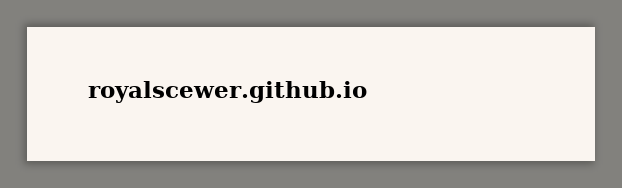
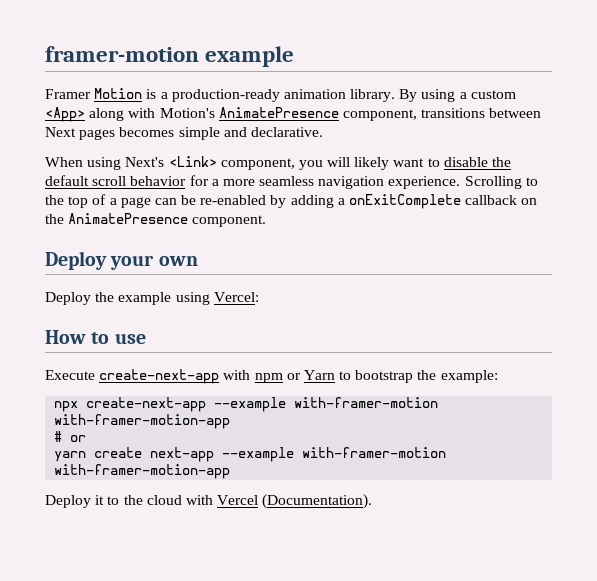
[88,81,367,103] royalscewer.github.io -> [45,46,295,67] [45,88,516,102] [45,107,542,122] [45,127,323,140] [45,156,512,170] [45,175,538,189] [45,194,538,209] [45,213,267,227] [45,251,198,270] [45,292,259,305] [45,330,146,344] [45,369,498,384] [54,397,439,412] [54,414,231,429] [54,431,87,442] [54,447,447,462] [54,464,231,479] [45,494,373,509] framer-motion example // Framer Motion is a production-ready animation library. By using a custom <App> along with Motion's AnimatePresence component, transitions between Next pages becomes simple and declarative. // When using Next's <Link> component, you will likely want to disable the default scroll behavior for a more seamless navigation experience. Scrolling to the top of a page can be re-enabled by adding a onExitComplete callback on the AnimatePresence component. // Deploy your own // Deploy the example using Vercel: // How to use // Execute create-next-app with npm or Yarn to bootstrap the example: // npx create-next-app --example with-framer-motion with-framer-motion-app // # or // yarn create next-app --example with-framer-motion with-framer-motion-app // Deploy it to the cloud with Vercel (Documentation).

